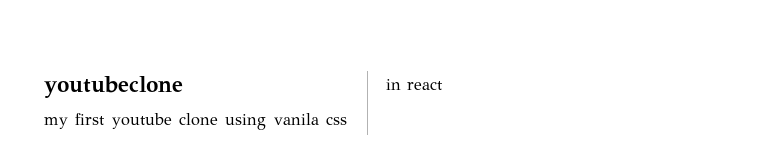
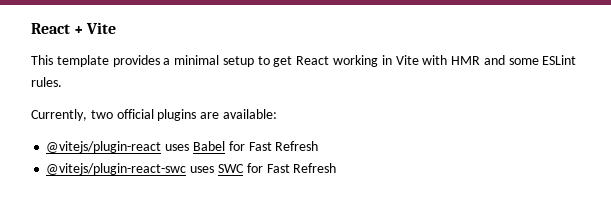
[44,76,183,98] [44,113,347,130] [386,79,443,90] youtubeclone // my first youtube clone using vanila css in react -> [31,22,117,34] [31,55,577,67] [31,77,62,87] [31,109,277,121] [46,141,319,153] [46,163,337,175] React + Vite // This template provides a minimal setup to get React working in Vite with HMR and some ESLint rules. // Currently, two official plugins are available: // @vitejs/plugin-react uses Babel for Fast Refresh // @vitejs/plugin-react-swc uses SWC for Fast Refresh

